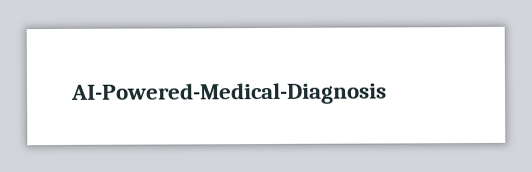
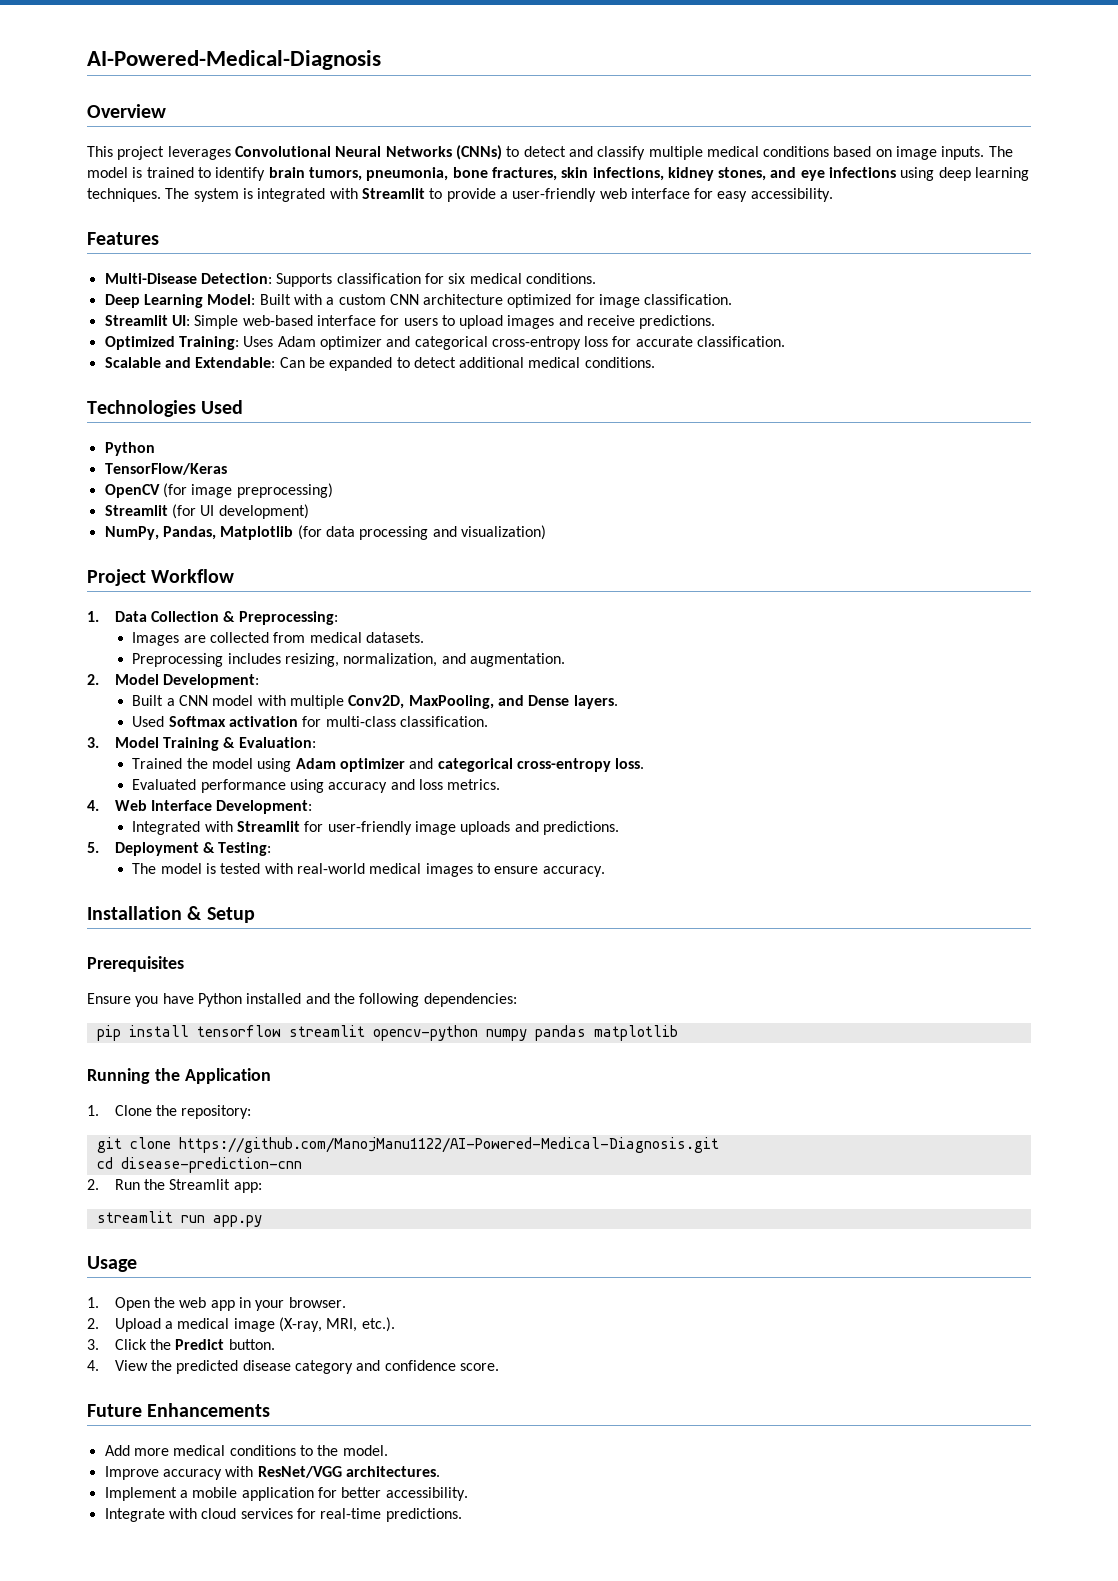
(387, 93) none -> [87,104,166,118] [87,145,1013,160] [87,167,1030,181] [87,188,833,202] [87,232,159,245] [104,273,596,287] [104,294,733,308] [104,315,716,329] [104,336,786,350] [104,357,655,371] [87,400,244,417] [104,442,155,456] [104,463,227,475] [104,483,333,498] [104,504,309,519] [104,525,546,540] [87,569,235,586] [87,611,338,625] [132,632,425,646] [132,653,566,667] [87,674,260,688] [132,695,618,709] [132,716,489,727] [87,737,316,751] [132,758,645,772] [132,779,501,793] [87,800,313,814] [132,821,619,835] [87,842,272,856] [132,863,605,877] [87,906,255,923] [87,956,184,972] [87,993,517,1007] [96,1025,678,1041] [87,1068,271,1084] [87,1105,252,1119] [96,1137,719,1153] [96,1157,302,1173] [87,1179,262,1193] [96,1211,262,1227] [87,1256,137,1272] [87,1297,346,1311] [87,1317,395,1332] [87,1339,275,1350] [87,1360,500,1374] [87,1403,271,1417] [104,1445,388,1456] [104,1466,440,1480] [104,1487,468,1501] [104,1508,462,1522] // Overview // This project leverages Convolutional Neural Networks (CNNs) to detect and classify multiple medical conditions based on image inputs. The model is trained to identify brain tumors, pneumonia, bone fractures, skin infections, kidney stones, and eye infections using deep learning techniques. The system is integrated with Streamlit to provide a user-friendly web interface for easy accessibility. // Features // Multi-Disease Detection: Supports classification for six medical conditions. // Deep Learning Model: Built with a custom CNN architecture optimized for image classification. // Streamlit UI: Simple web-based interface for users to upload images and receive predictions. // Optimized Training: Uses Adam optimizer and categorical cross-entropy loss for accurate classification. // Scalable and Extendable: Can be expanded to detect additional medical conditions. // Technologies Used // Python // TensorFlow/Keras // OpenCV (for image preprocessing) // Streamlit (for UI development) // NumPy, Pandas, Matplotlib (for data processing and visualization) // Project Workflow // 1. Data Collection & Preprocessing: // Images are collected from medical datasets. // Preprocessing includes resizing, normalization, and augmentation. // 2. Model Development: // Built a CNN model with multiple Conv2D, MaxPooling, and Dense layers. // Used Softmax activation for multi-class classification. // 3. Model Training & Evaluation: // Trained the model using Adam optimizer and categorical cross-entropy loss. // Evaluated performance using accuracy and loss metrics. // 4. Web Interface Development: // Integrated with Streamlit for user-friendly image uploads and predictions. // 5. Deployment & Testing: // The model is tested with real-world medical images to ensure accuracy. // Installation & Setup // Prerequisites // Ensure you have Python installed and the following dependencies: // pip install tensorflow streamlit opencv-python numpy pandas matplotlib // Running the Application // 1. Clone the repository: // git clone https://github.com/ManojManu1122/AI-Powered-Medical-Diagnosis.git // cd disease-prediction-cnn // 2. Run the Streamlit app: // streamlit run app.py // Usage // 1. Open the web app in your browser. // 2. Upload a medical image (X-ray, MRI, etc.). // 3. Click the Predict button. // 4. View the predicted disease category and confidence score. // Future Enhancements // Add more medical conditions to the model. // Improve accuracy with ResNet/VGG architectures. // Implement a mobile application for better accessibility. // Integrate with cloud services for real-time predictions.

